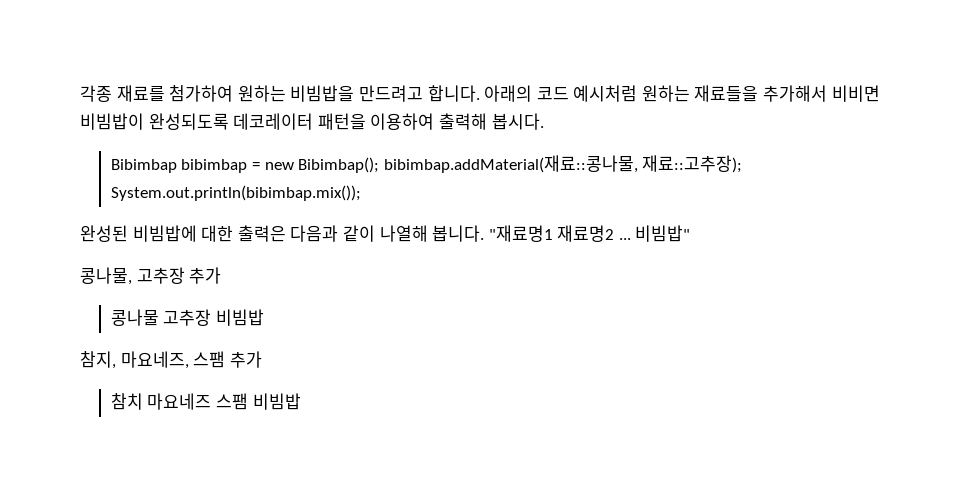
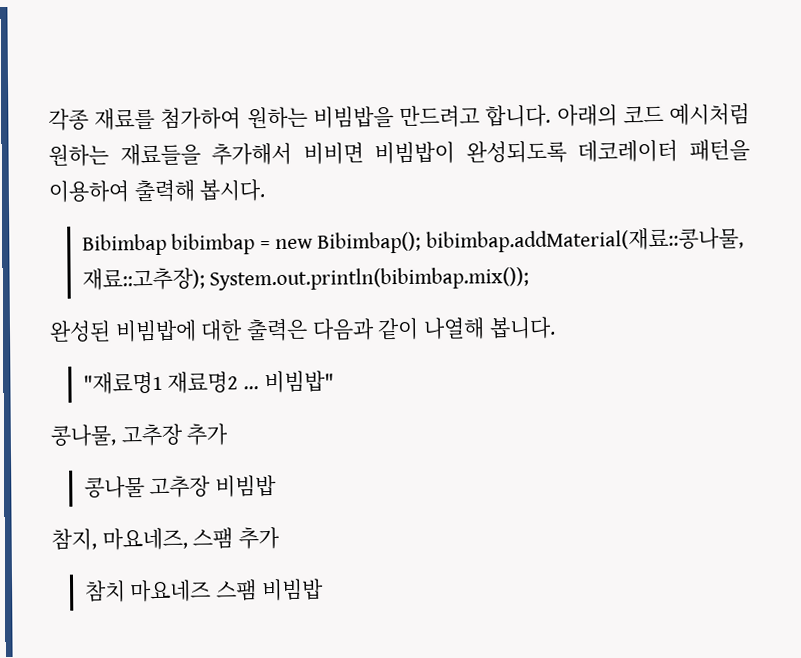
(485, 233) none -> (556, 328) //

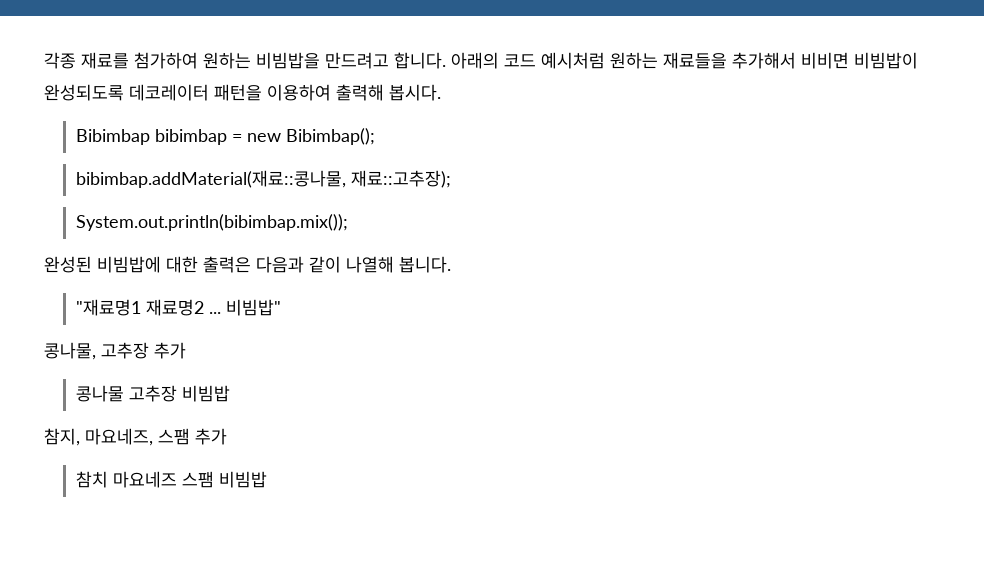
(422, 242) none -> (375, 136) //
(205, 279) none -> (451, 179) //

